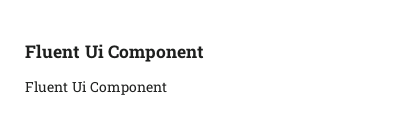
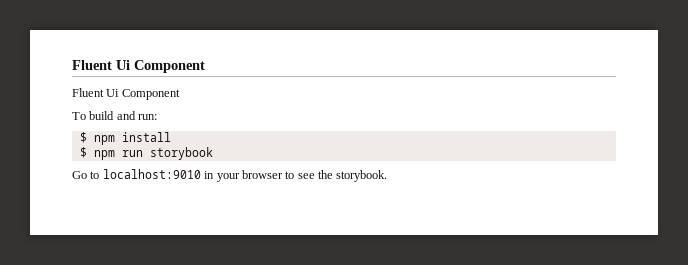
(167, 88) none -> [72,111,158,120] [79,132,171,145] [79,147,213,160] [72,169,388,182] // To build and run: // $ npm install // $ npm run storybook // Go to localhost:9010 in your browser to see the storybook.

